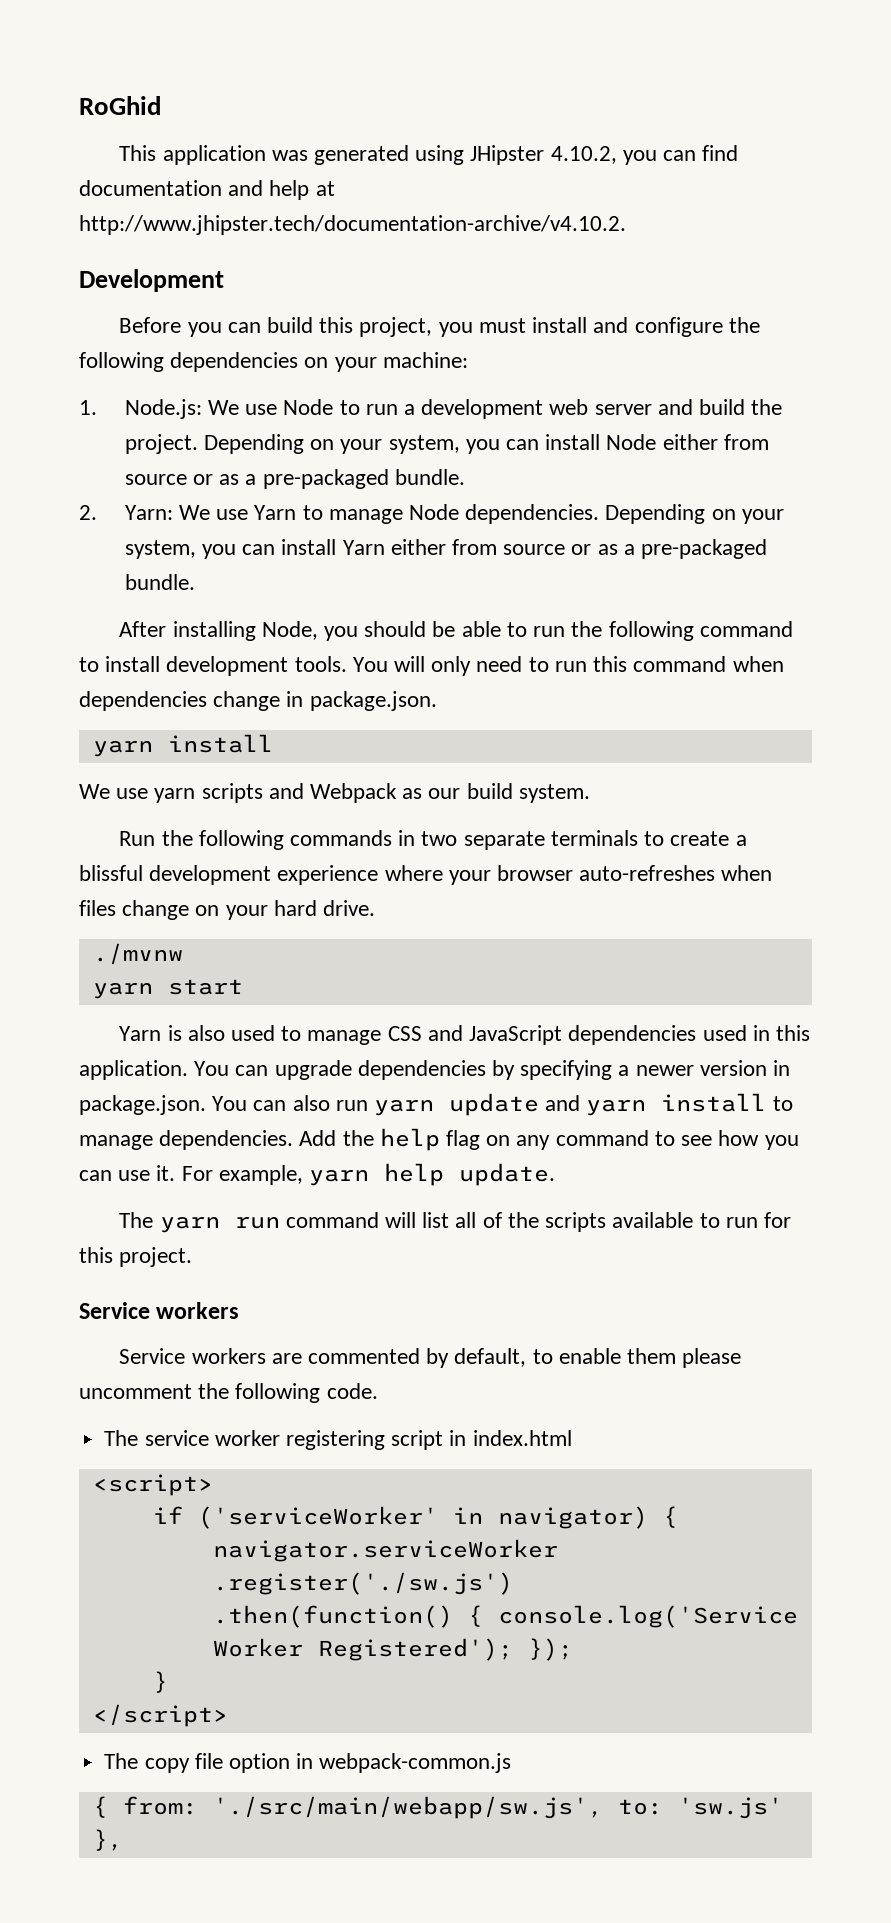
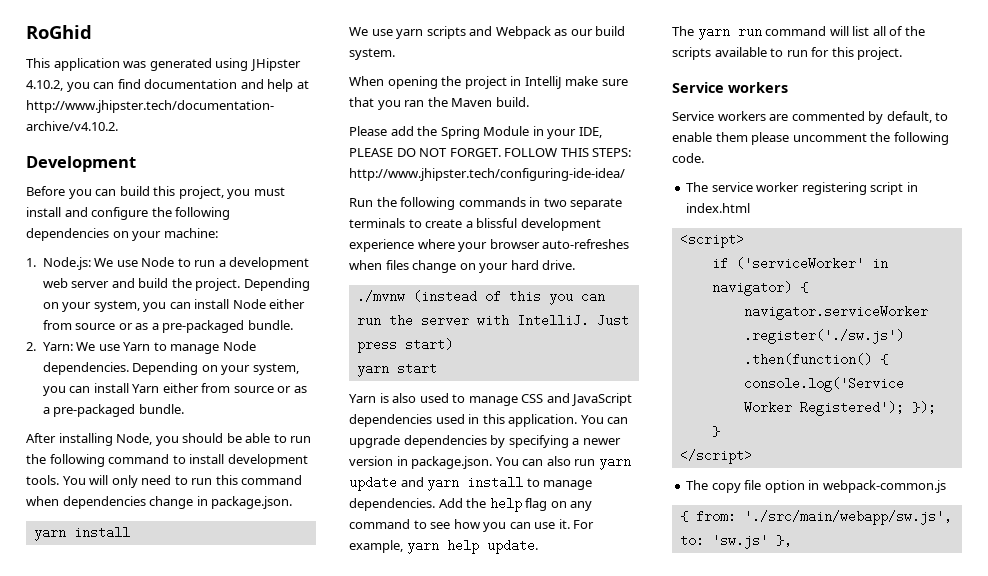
(590, 793) none -> [349,76,628,89] [349,97,529,110] [349,126,602,139] [349,148,632,157] [349,168,625,181] // When opening the project in IntelliJ make sure that you ran the Maven build. // Please add the Spring Module in your IDE, PLEASE DO NOT FORGET. FOLLOW THIS STEPS: http://www.jhipster.tech/configuring-ide-idea/
(183, 954) none -> [412,290,605,305] [356,314,629,327] [356,338,453,353] (instead of this you can run the server with IntelliJ. Just press start)

